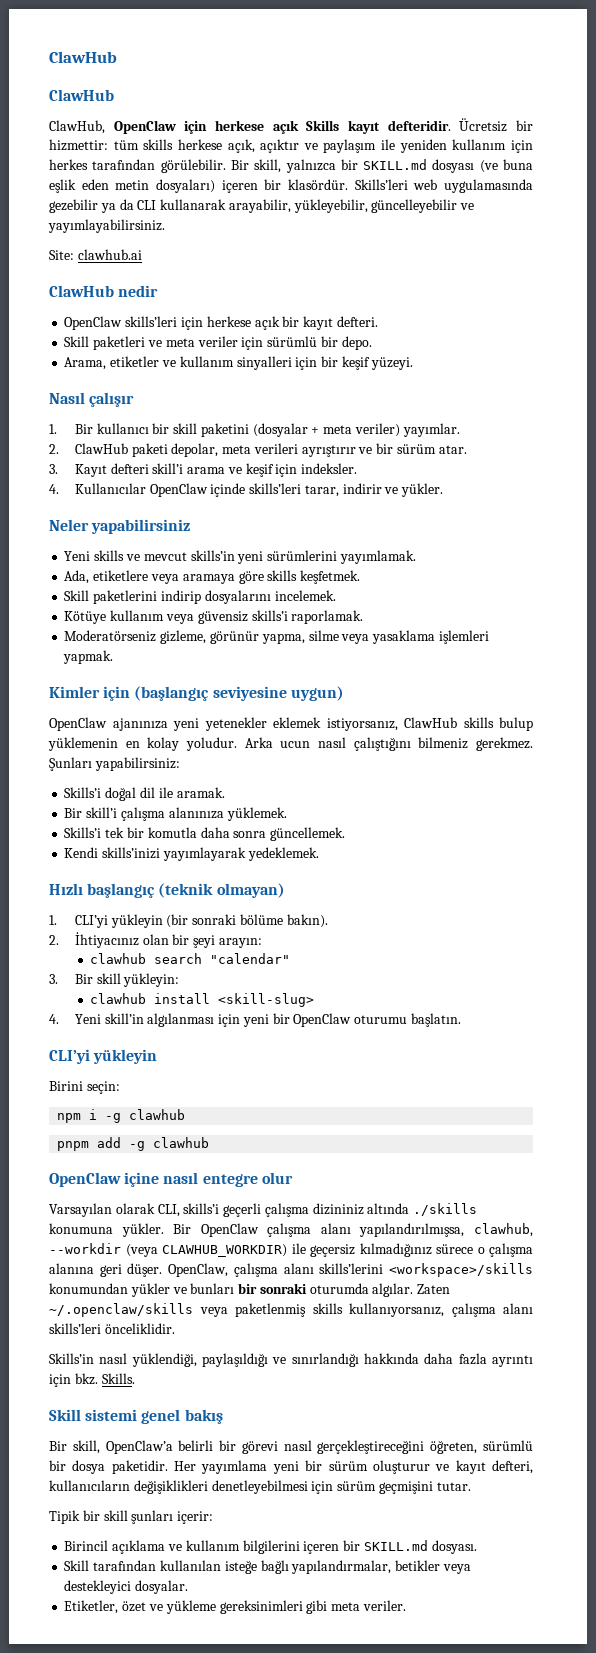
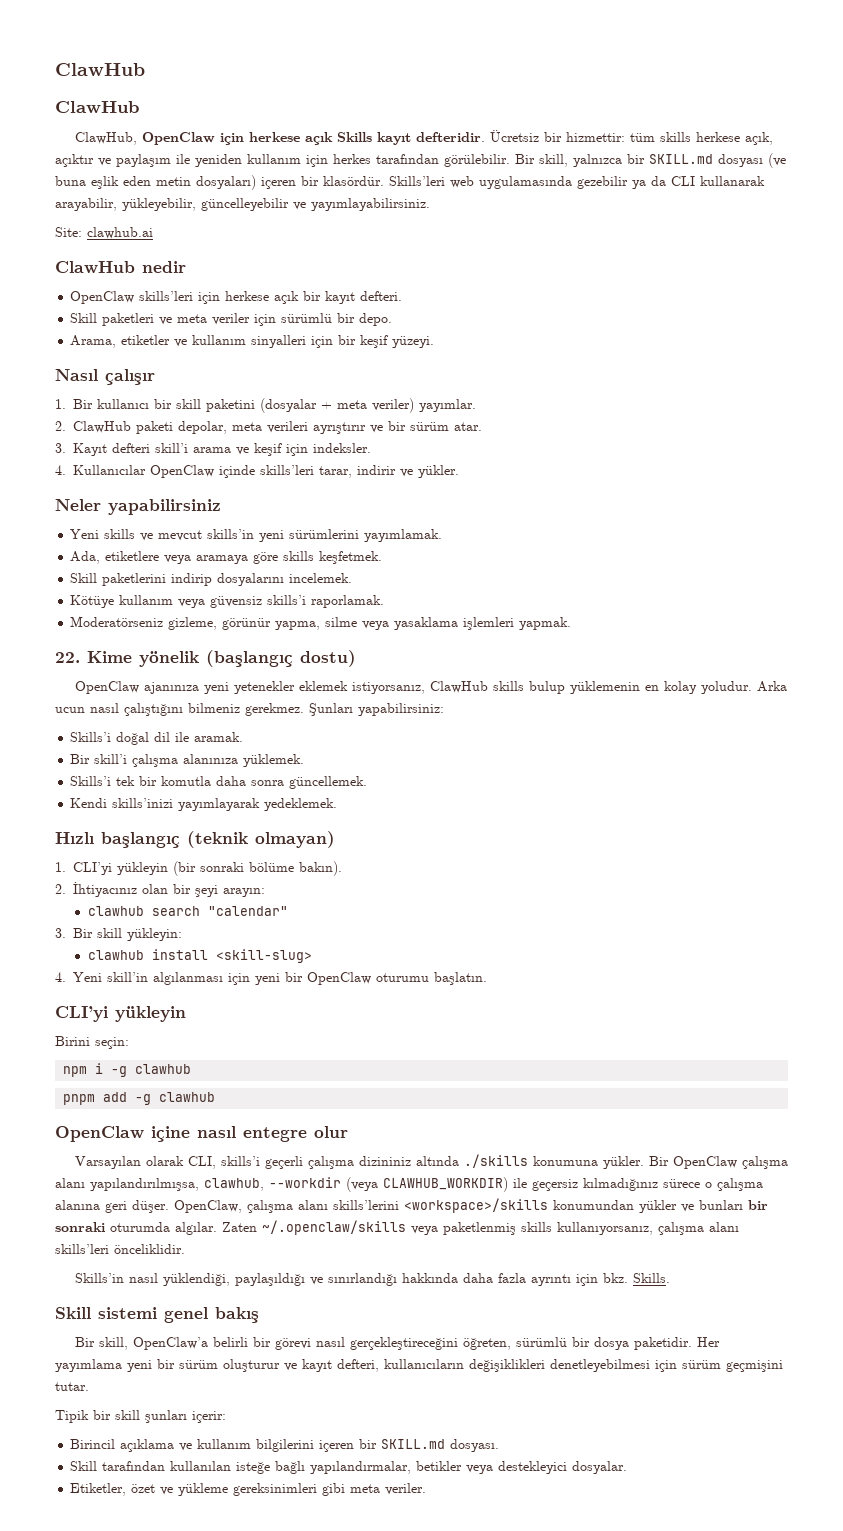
[49,686,344,701] Kimler için (başlangıç seviyesine uygun) -> [55,650,356,667] 22. Kime yönelik (başlangıç dostu)

